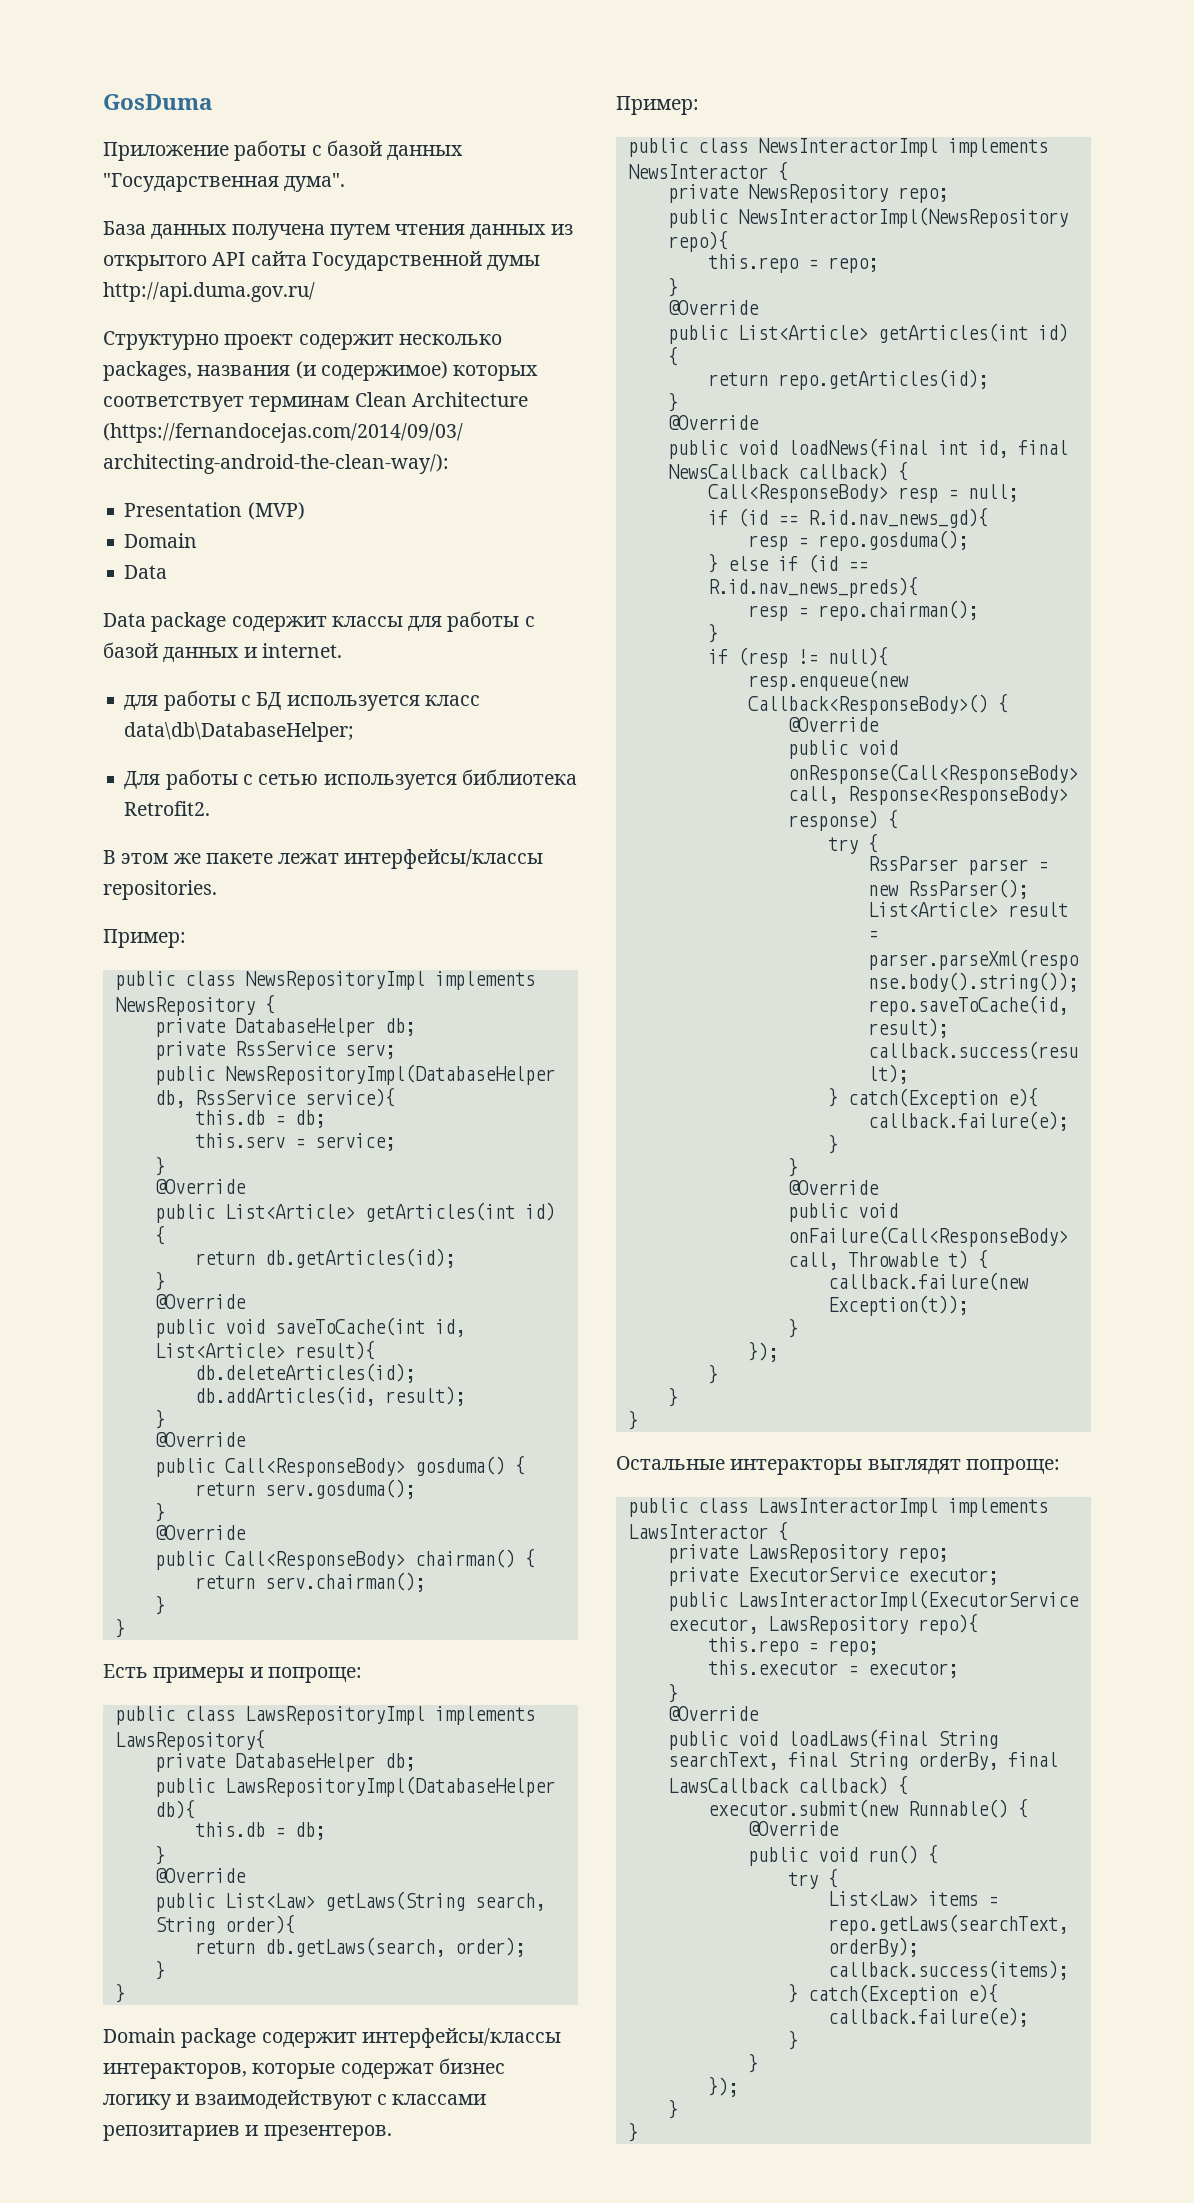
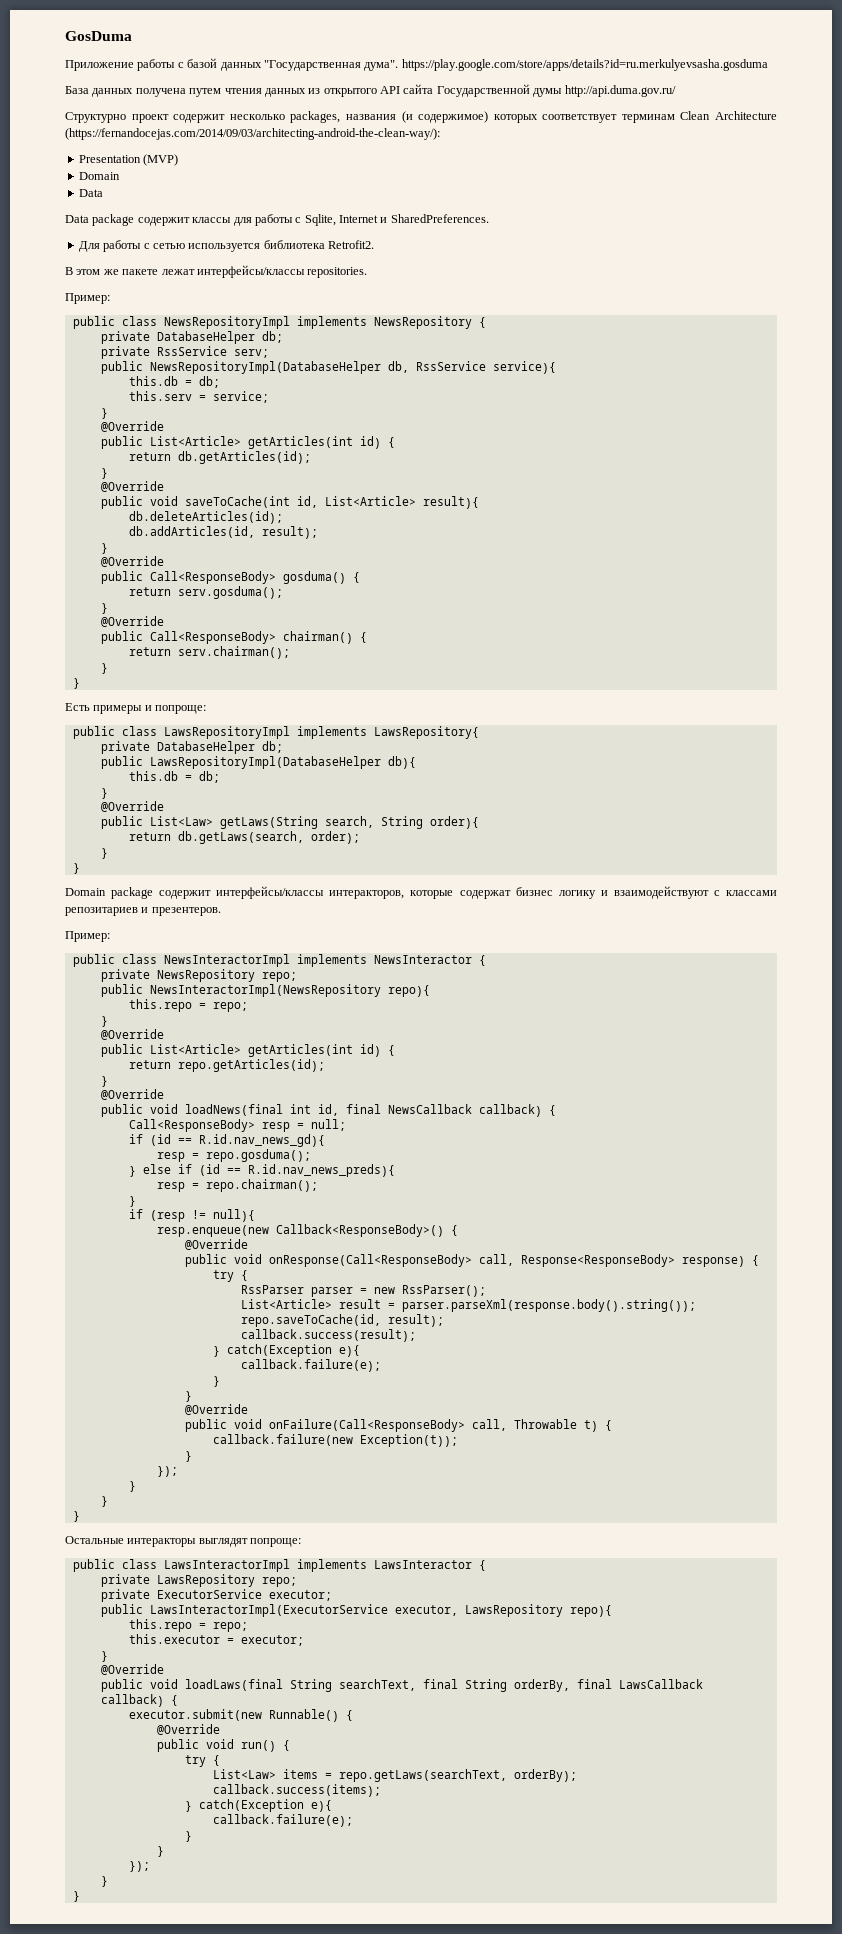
(346, 182) none -> [401,59,768,71] https://play.google.com/store/apps/details?id=ru.merkulyevsasha.gosduma
[103,642,342,662] [124,690,480,711] [124,722,355,742] базой данных и internet. // для работы с БД используется класс data\db\DatabaseHelper; -> [304,214,489,226] Sqlite, Internet и SharedPreferences.

